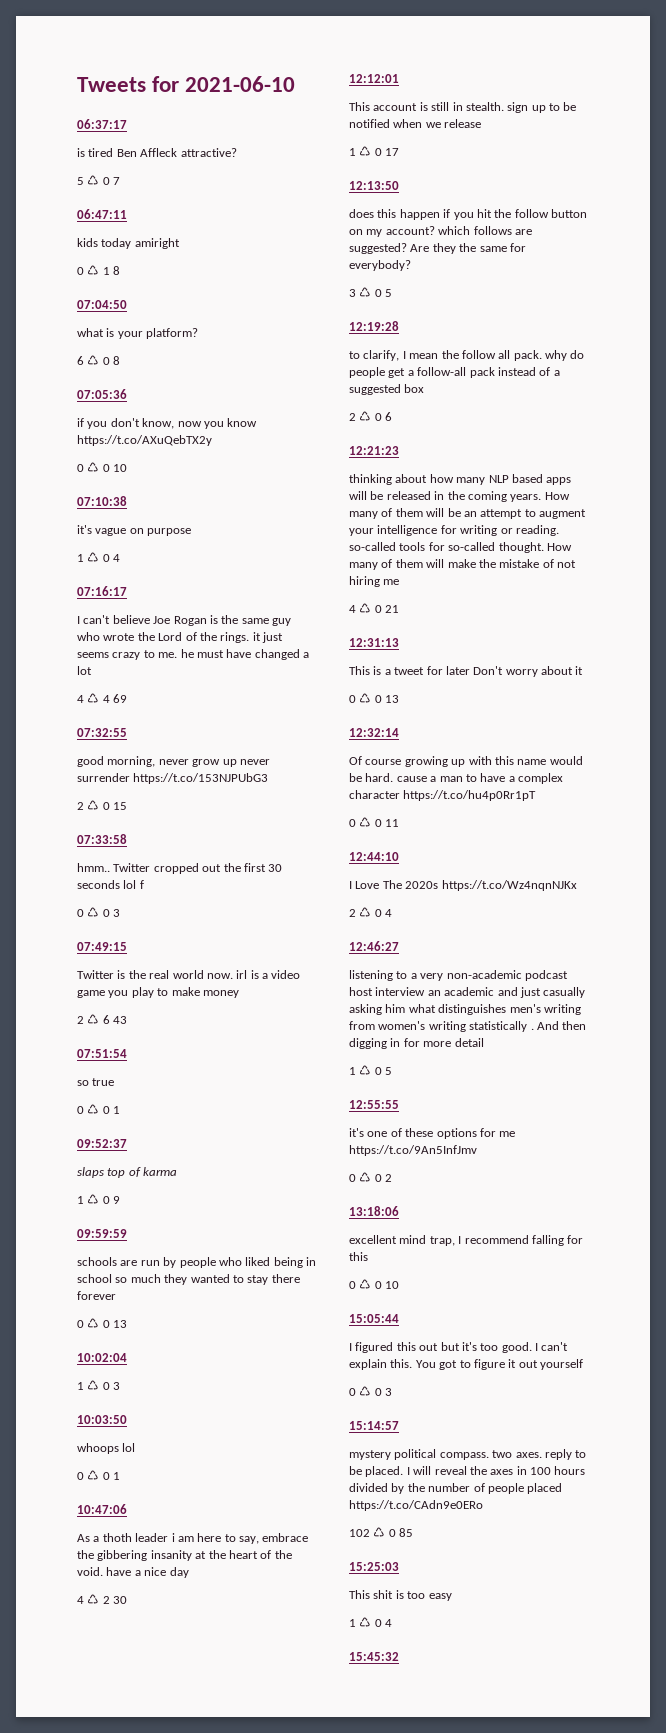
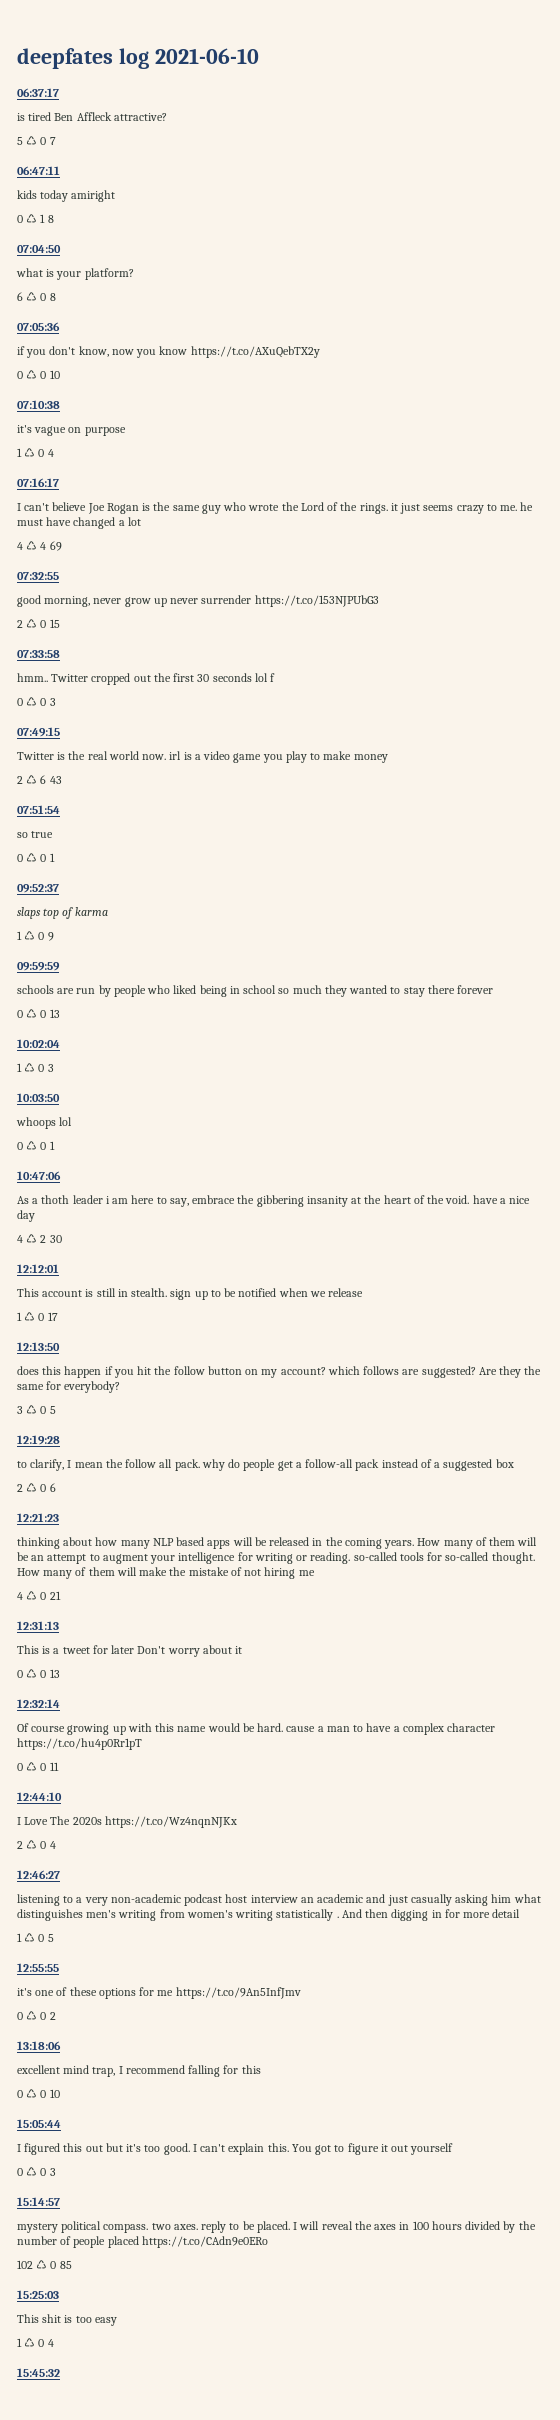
[77,76,180,92] Tweets for -> [17,48,149,69] deepfates log

